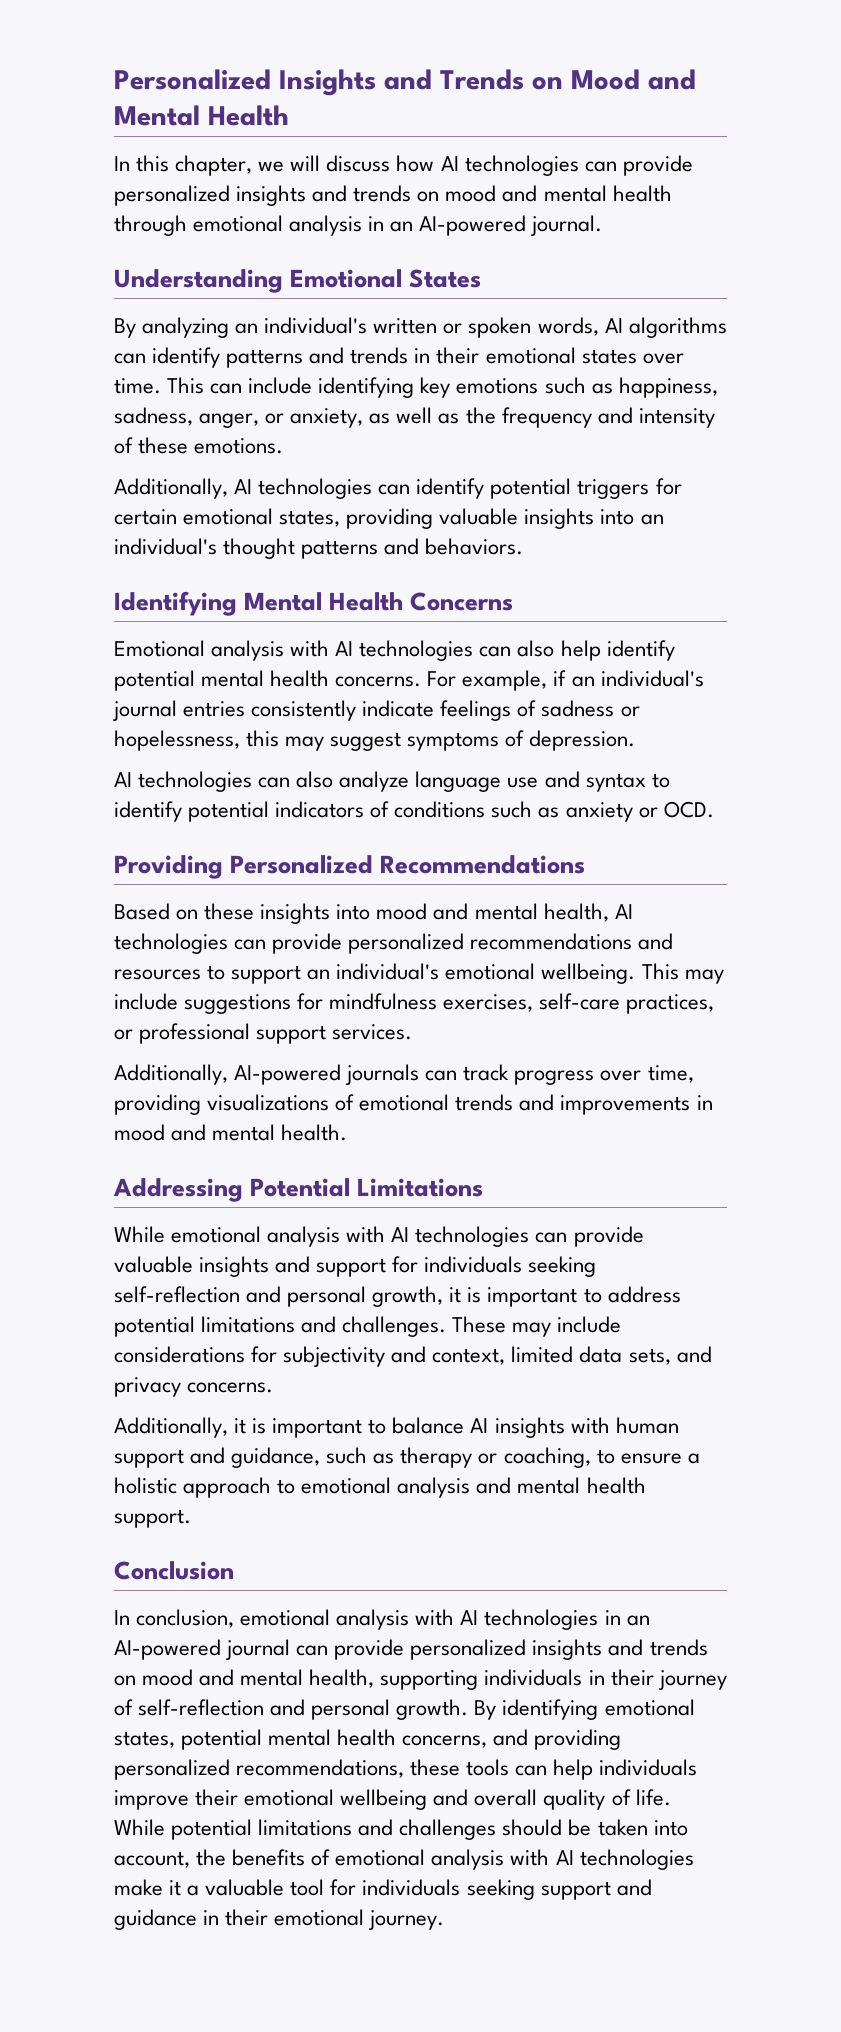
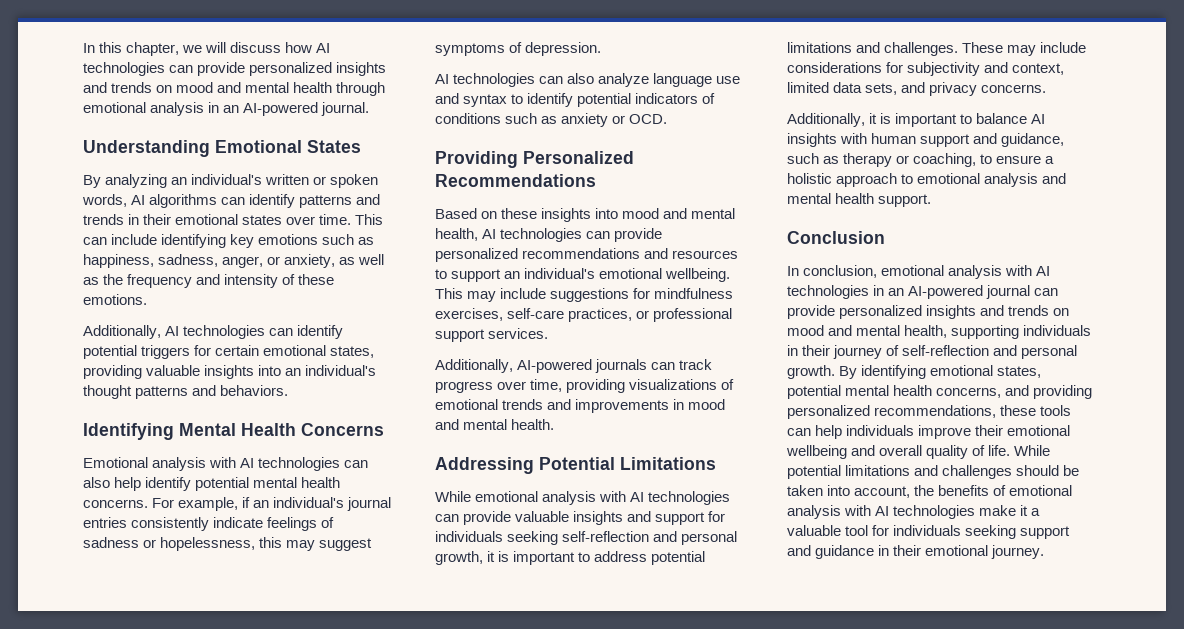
[114,69,696,96] [114,105,289,126] Personalized Insights and Trends on Mood and Mental Health // -> (83, 48) none

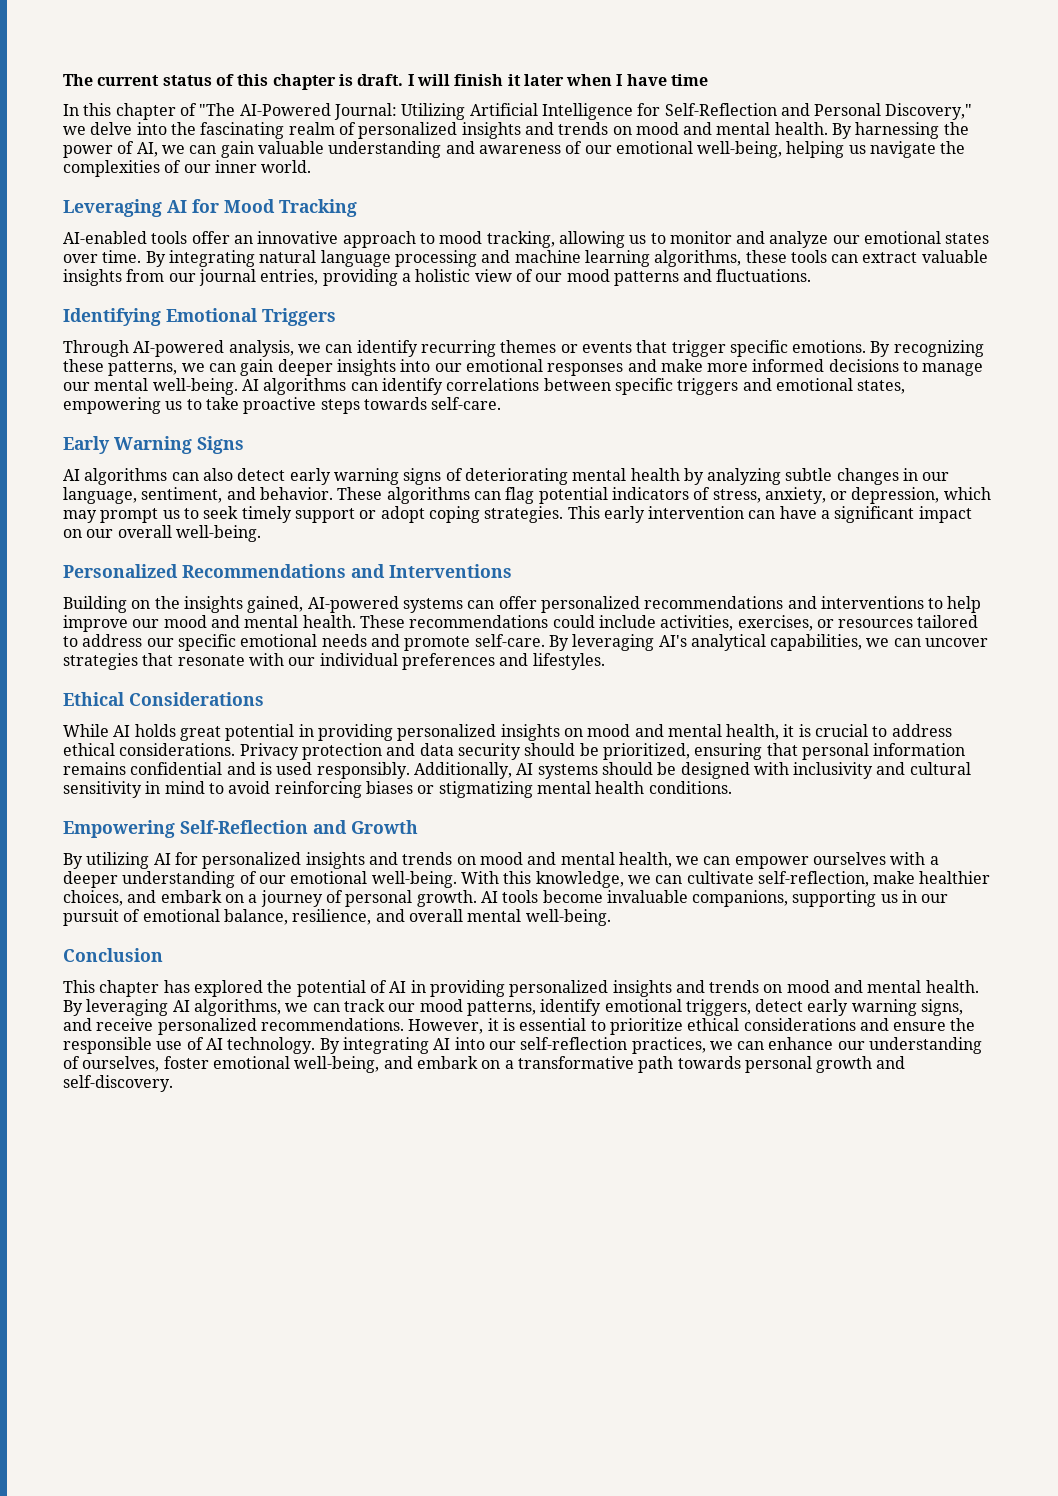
[83,42,331,56] [83,62,387,76] [83,82,386,96] [83,102,370,116] [83,140,361,157] [83,174,379,188] [82,194,381,208] [83,214,384,225] [83,234,375,248] [83,254,385,268] [83,274,335,288] [83,294,147,305] [83,325,344,339] [83,345,375,359] [83,365,377,379] [83,385,289,399] [83,423,384,440] [83,457,369,471] [83,477,341,491] [83,497,392,511] [83,517,335,531] [83,537,373,551] [435,42,602,56] [435,73,741,87] [435,93,716,107] [435,113,668,127] [435,151,634,168] [435,174,596,187] [435,208,736,222] [435,228,663,242] [435,248,739,262] [435,268,731,282] [435,288,734,302] [435,308,733,322] [435,328,549,342] [435,359,713,373] [435,379,735,393] [435,399,726,413] [435,419,555,430] [435,457,716,474] [435,491,731,505] [435,511,726,525] [435,531,738,545] [435,551,706,565] [787,42,1087,56] [787,62,1065,76] [787,82,1047,96] [787,113,1046,127] [787,133,1065,147] [787,153,1055,167] [787,173,1067,187] [787,193,932,207] [787,231,885,244] [787,265,1051,279] [787,285,1059,299] [787,305,835,319] In this chapter, we will discuss how AI technologies can provide personalized insights and trends on mood and mental health through emotional analysis in an AI-powered journal. // Understanding Emotional States // By analyzing an individual's written or spoken words, AI algorithms can identify patterns and trends in their emotional states over time. This can include identifying key emotions such as happiness, sadness, anger, or anxiety, as well as the frequency and intensity of these emotions. // Additionally, AI technologies can identify potential triggers for certain emotional states, providing valuable insights into an individual's thought patterns and behaviors. // Identifying Mental Health Concerns // Emotional analysis with AI technologies can also help identify potential mental health concerns. For example, if an individual's journal entries consistently indicate feelings of sadness or hopelessness, this may suggest symptoms of depression. // AI technologies can also analyze language use and syntax to identify potential indicators of conditions such as anxiety or OCD. // Providing Personalized Recommendations // Based on these insights into mood and mental health, AI technologies can provide personalized recommendations and resources to support an individual's emotional wellbeing. This may include suggestions for mindfulness exercises, self-care practices, or professional support services. // Additionally, AI-powered journals can track progress over time, providing visualizations of emotional trends and improvements in mood and mental health. // Addressing Potential Limitations // While emotional analysis with AI technologies can provide valuable insights and support for individuals seeking self-reflection and personal growth, it is important to address potential limitations and challenges. These may include considerations for subjectivity and context, limited data sets, and privacy concerns. // Additionally, it is important to balance AI insights with human support and guidance, such as therapy or coaching, to ensure a holistic approach to emotional analysis and mental health support. // Conclusion // In conclusion, emotional analysis with AI technologies in an AI-powered journal can provide -> [63,74,709,90] [63,103,973,120] [63,122,969,139] [63,141,966,158] [63,160,312,177] [63,199,357,217] [63,231,990,248] [63,250,988,267] [63,269,812,286] [63,308,336,326] [63,340,984,357] [63,359,984,376] [63,378,906,395] [63,397,502,414] [63,436,244,454] [63,468,950,485] [63,487,991,504] [63,506,972,523] [63,525,261,542] [63,564,512,578] [63,596,982,613] [63,615,979,632] [63,634,989,651] [63,653,605,670] [63,692,264,706] [63,724,952,741] [63,743,966,760] [63,762,971,779] [63,781,732,798] [63,820,418,838] [63,852,198,869] The current status of this chapter is draft. I will finish it later when I have time // In this chapter of "The AI-Powered Journal: Utilizing Artificial Intelligence for Self-Reflection and Personal Discovery," we delve into the fascinating realm of personalized insights and trends on mood and mental health. By harnessing the power of AI, we can gain valuable understanding and awareness of our emotional well-being, helping us navigate the complexities of our inner world. // Leveraging AI for Mood Tracking // AI-enabled tools offer an innovative approach to mood tracking, allowing us to monitor and analyze our emotional states over time. By integrating natural language processing and machine learning algorithms, these tools can extract valuable insights from our journal entries, providing a holistic view of our mood patterns and fluctuations. // Identifying Emotional Triggers // Through AI-powered analysis, we can identify recurring themes or events that trigger specific emotions. By recognizing these patterns, we can gain deeper insights into our emotional responses and make more informed decisions to manage our mental well-being. AI algorithms can identify correlations between specific triggers and emotional states, empowering us to take proactive steps towards self-care. // Early Warning Signs // AI algorithms can also detect early warning signs of deteriorating mental health by analyzing subtle changes in our language, sentiment, and behavior. These algorithms can flag potential indicators of stress, anxiety, or depression, which may prompt us to seek timely support or adopt coping strategies. This early intervention can have a significant impact on our overall well-being. // Personalized Recommendations and Interventions // Building on the insights gained, AI-powered systems can offer personalized recommendations and interventions to help improve our mood and mental health. These recommendations could include activities, exercises, or resources tailored to address our specific emotional needs and promote self-care. By leveraging AI's analytical capabilities, we can uncover strategies that resonate with our individual preferences and lifestyles. // Ethical Considerations // While AI holds great potential in providing personalized insights on mood and mental health, it is crucial to address ethical considerations. Privacy protection and data security should be prioritized, ensuring that personal information remains confidential and is used responsibly. Additionally, AI systems should be designed with inclusivity and cultural sensitivity in mind to avoid reinforcing biases or stigmatizing mental health conditions. // Empowering Self-Reflection and Growth // By utilizing AI for
[951,325,1092,339] [787,345,1078,359] [787,365,1042,379] [787,385,1093,399] [787,405,1072,419] [787,425,1071,439] [786,445,1051,459] [787,465,1080,479] [787,485,1073,498] [787,505,1041,519] [787,525,1071,539] [787,545,1045,559] supporting individuals in their journey of self-reflection and personal growth. By identifying emotional states, potential mental health concerns, and providing personalized recommendations, these tools can help individuals improve their emotional wellbeing and overall quality of life. While potential limitations and challenges should be taken into account, the benefits of emotional analysis with AI technologies make it a valuable tool for individuals seeking support and guidance in their emotional journey. -> [676,852,939,869] [63,871,991,888] [63,890,949,907] [63,909,611,926] [63,948,163,962] [63,980,979,997] [63,999,964,1016] [63,1018,976,1035] [63,1037,983,1054] [63,1056,906,1073] [63,1075,173,1092] we can empower ourselves with a deeper understanding of our emotional well-being. With this knowledge, we can cultivate self-reflection, make healthier choices, and embark on a journey of personal growth. AI tools become invaluable companions, supporting us in our pursuit of emotional balance, resilience, and overall mental well-being. // Conclusion // This chapter has explored the potential of AI in providing personalized insights and trends on mood and mental health. By leveraging AI algorithms, we can track our mood patterns, identify emotional triggers, detect early warning signs, and receive personalized recommendations. However, it is essential to prioritize ethical considerations and ensure the responsible use of AI technology. By integrating AI into our self-reflection practices, we can enhance our understanding of ourselves, foster emotional well-being, and embark on a transformative path towards personal growth and self-discovery.

